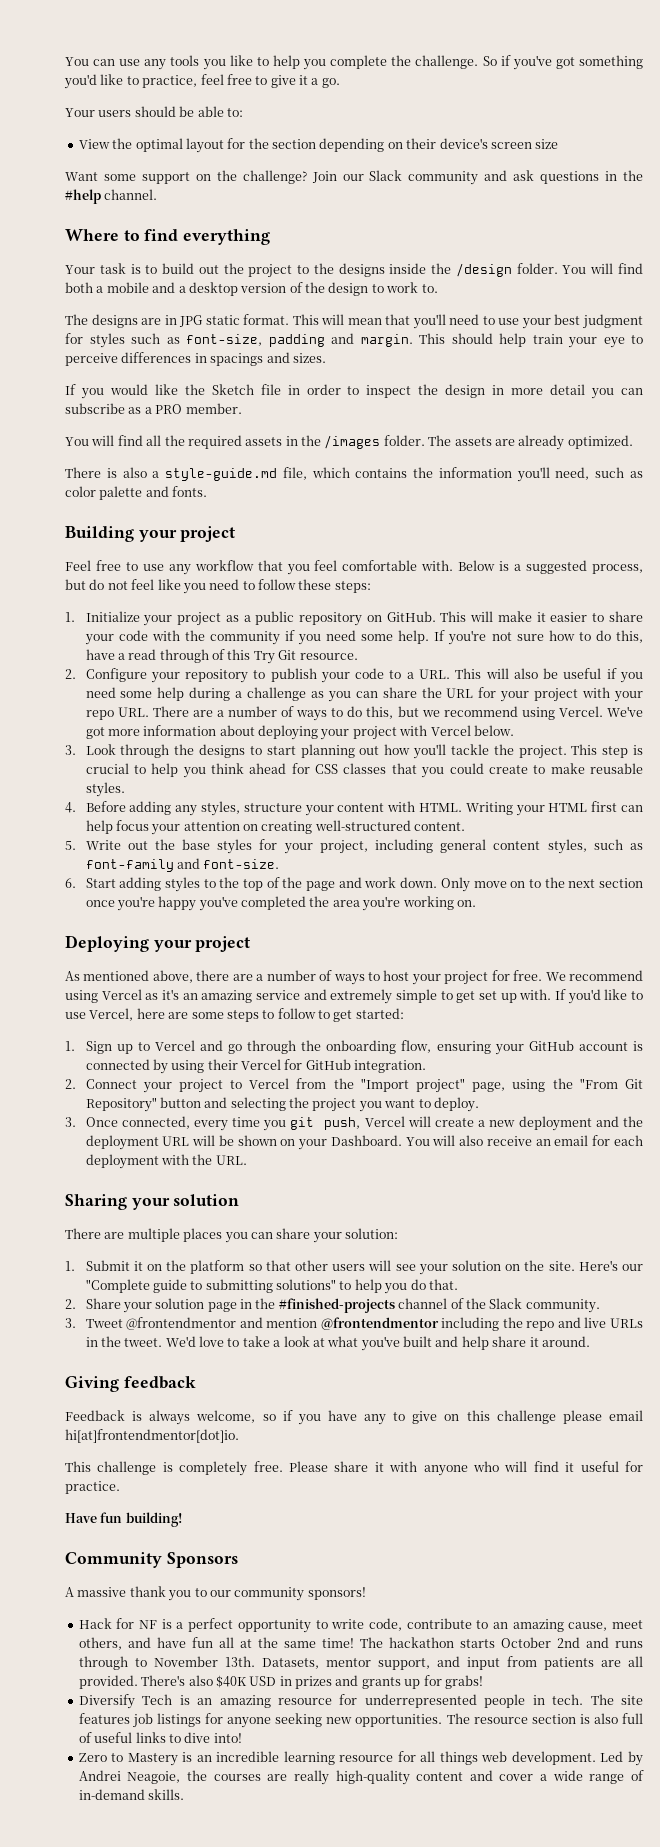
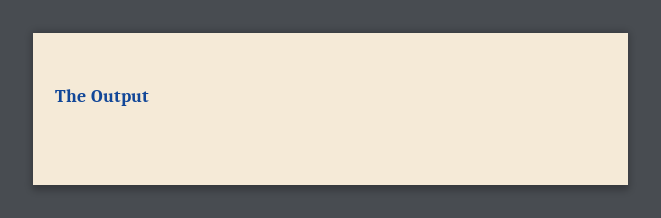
[65,55,644,70] [64,74,340,89] [65,106,243,117] [78,138,559,153] [65,170,644,185] [65,189,158,204] [65,229,271,245] [65,263,643,278] [65,282,438,296] [65,314,643,329] [65,333,643,348] [65,352,326,366] [65,384,643,399] [65,403,242,414] [65,435,633,450] [65,467,643,482] [65,486,208,500] [65,526,236,542] [65,560,643,575] [65,579,371,594] [65,611,643,626] [84,630,643,645] [85,649,358,664] [65,668,643,683] [85,687,643,702] [85,706,643,721] [85,725,514,740] [65,744,643,759] [85,763,643,778] [85,782,125,797] [65,801,644,816] [85,820,466,835] [65,839,643,854] [85,858,280,872] [65,877,643,892] [85,896,476,911] [65,935,251,952] [65,970,643,985] [65,989,643,1004] [65,1008,404,1022] [65,1040,643,1055] [85,1059,427,1074] [65,1078,643,1093] [85,1097,479,1112] [65,1116,644,1131] [85,1135,643,1150] [85,1154,247,1169] [65,1194,240,1210] [65,1228,398,1243] [65,1260,643,1275] [85,1279,458,1294] [65,1298,600,1313] [65,1317,644,1331] [85,1336,590,1351] [65,1376,196,1392] [65,1410,643,1425] [65,1429,239,1443] [65,1461,643,1476] [65,1481,120,1494] [65,1512,182,1527] [65,1552,238,1568] [65,1586,366,1601] [78,1618,643,1633] [78,1637,643,1650] [78,1656,643,1670] [78,1675,483,1689] [78,1694,643,1709] [78,1713,643,1728] [78,1732,242,1743] [78,1751,643,1766] [78,1770,644,1785] [78,1789,185,1800] You can use any tools you like to help you complete the challenge. So if you've got something you'd like to practice, feel free to give it a go. // Your users should be able to: // View the optimal layout for the section depending on their device's screen size // Want some support on the challenge? Join our Slack community and ask questions in the #help channel. // Where to find everything // Your task is to build out the project to the designs inside the /design folder. You will find both a mobile and a desktop version of the design to work to. // The designs are in JPG static format. This will mean that you'll need to use your best judgment for styles such as font-size, padding and margin. This should help train your eye to perceive differences in spacings and sizes. // If you would like the Sketch file in order to inspect the design in more detail you can subscribe as a PRO member. // You will find all the required assets in the /images folder. The assets are already optimized. // There is also a style-guide.md file, which contains the information you'll need, such as color palette and fonts. // Building your project // Feel free to use any workflow that you feel comfortable with. Below is a suggested process, but do not feel like you need to follow these steps: // 1. Initialize your project as a public repository on GitHub. This will make it easier to share your code with the community if you need some help. If you're not sure how to do this, have a read through of this Try Git resource. // 2. Configure your repository to publish your code to a URL. This will also be useful if you need some help during a challenge as you can share the URL for your project with your repo URL. There are a number of ways to do this, but we recommend using Vercel. We've got more information about deploying your project with Vercel below. // 3. Look through the designs to start planning out how you'll tackle the project. This step is crucial to help you think ahead for CSS classes that you could create to make reusable styles. // 4. Before adding any styles, structure your content with HTML. Writing your HTML first can help focus your attention on creating well-structured content. // 5. Write out the base styles for your project, including general content styles, such as font-family and font-size. // 6. Start adding styles to the top of the page and work down. Only move on to the next section once you're happy you've completed the area you're working on. // Deploying your project // As mentioned above, there are a number of ways to host your project for free. We recommend using Vercel as it's an amazing service and extremely simple to get set up with. If you'd like to use Vercel, here are some steps to follow to get started: // 1. Sign up to Vercel and go through the onboarding flow, ensuring your GitHub account is connected by using their Vercel for GitHub integration. // 2. Connect your project to Vercel from the "Import project" page, using the "From Git Repository" button and selecting the project you want to deploy. // 3. Once connected, every time you git push, Vercel will create a new deployment and the deployment URL will be shown on your Dashboard. You will also receive an email for each deployment with the URL. // Sharing your solution // There are multiple places you can share your solution: // 1. Submit it on the platform so that other users will see your solution on the site. Here's our "Complete guide to submitting solutions" to help you do that. // 2. Share your solution page in the #finished-projects channel of the Slack community. // 3. Tweet @frontendmentor and mention @frontendmentor including the repo and live URLs in the tweet. We'd love to take a look at what you've built and help share it around. // Giving feedback // Feedback is always welcome, so if you have any to give on this challenge please email hi[at]frontendmentor[dot]io. // This challenge is completely free. Please share it with anyone who will find it useful for practice. // Have fun building! // Community Sponsors // A massive thank you to our community sponsors! // Hack for NF is a perfect opportunity to write code, contribute to an amazing cause, meet others, and have fun all at the same time! The hackathon starts October 2nd and runs through to November 13th. Datasets, mentor support, and input from patients are all provided. There's also $40K USD in prizes and grants up for grabs! // Diversify Tech is an amazing resource for underrepresented people in tech. The site features job listings for anyone seeking new opportunities. The resource section is also full of useful links to dive into! // Zero to Mastery is an incredible learning resource for all things web development. Led by Andrei Neagoie, the courses are really high-quality content and cover a wide range of in-demand skills. -> [55,89,149,106] The Output

